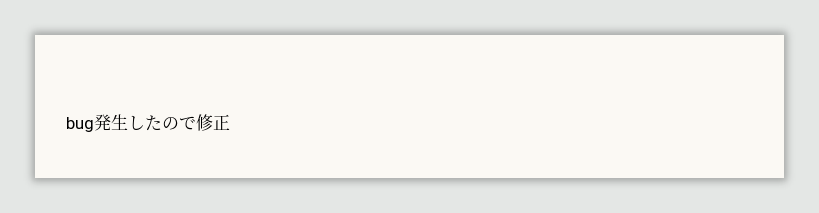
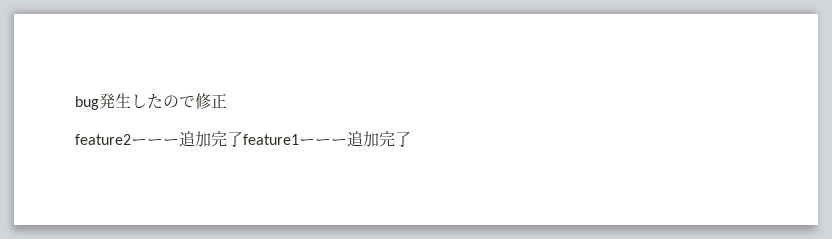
(230, 122) none -> [75,131,411,147] // feature2ーーー追加完了feature1ーーー追加完了

